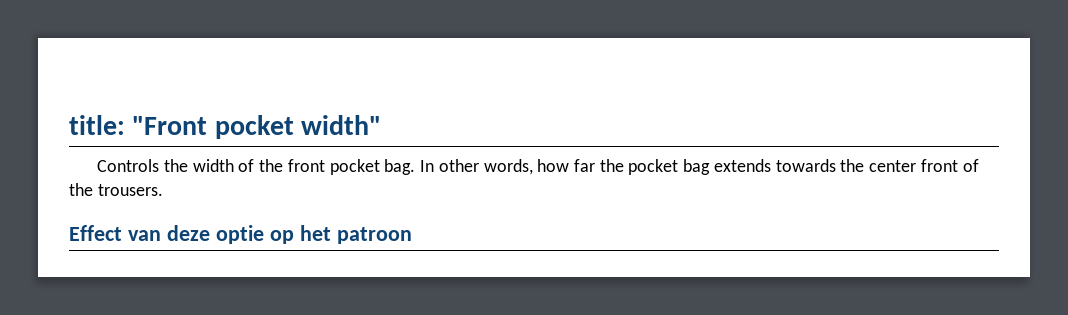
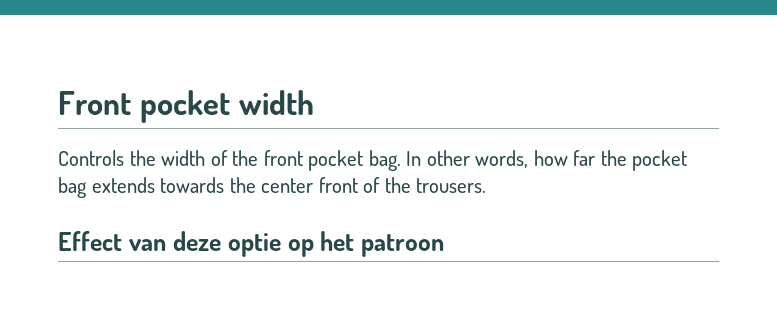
[69,115,382,139] title: "Front pocket width" -> [58,90,314,123] Front pocket width

